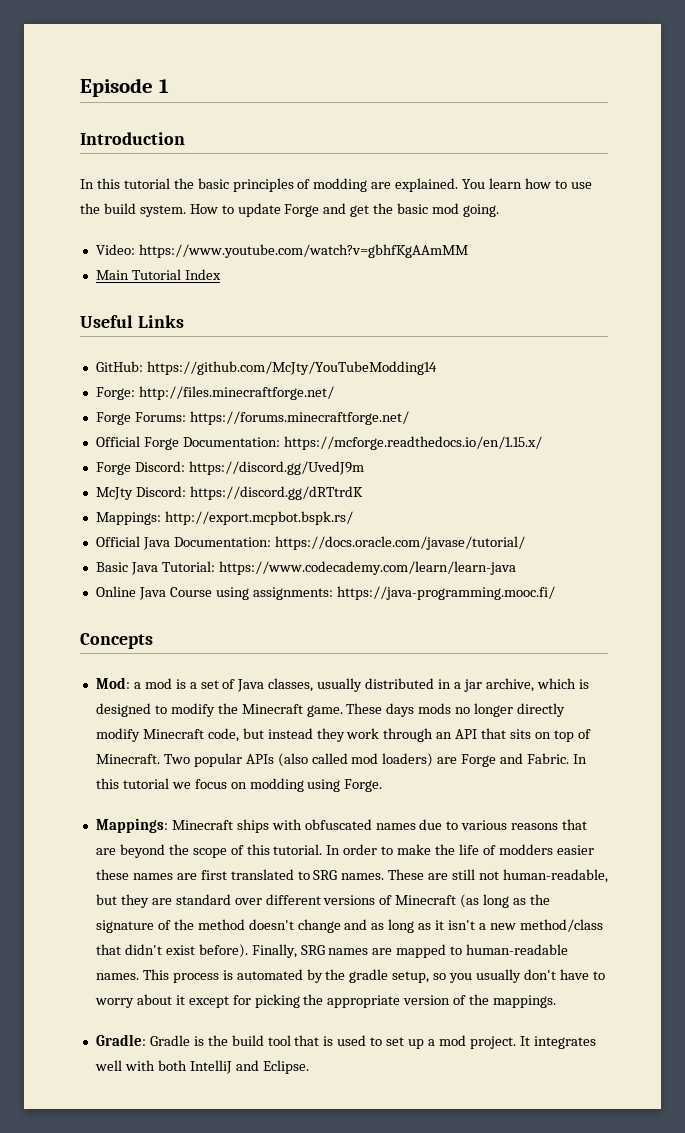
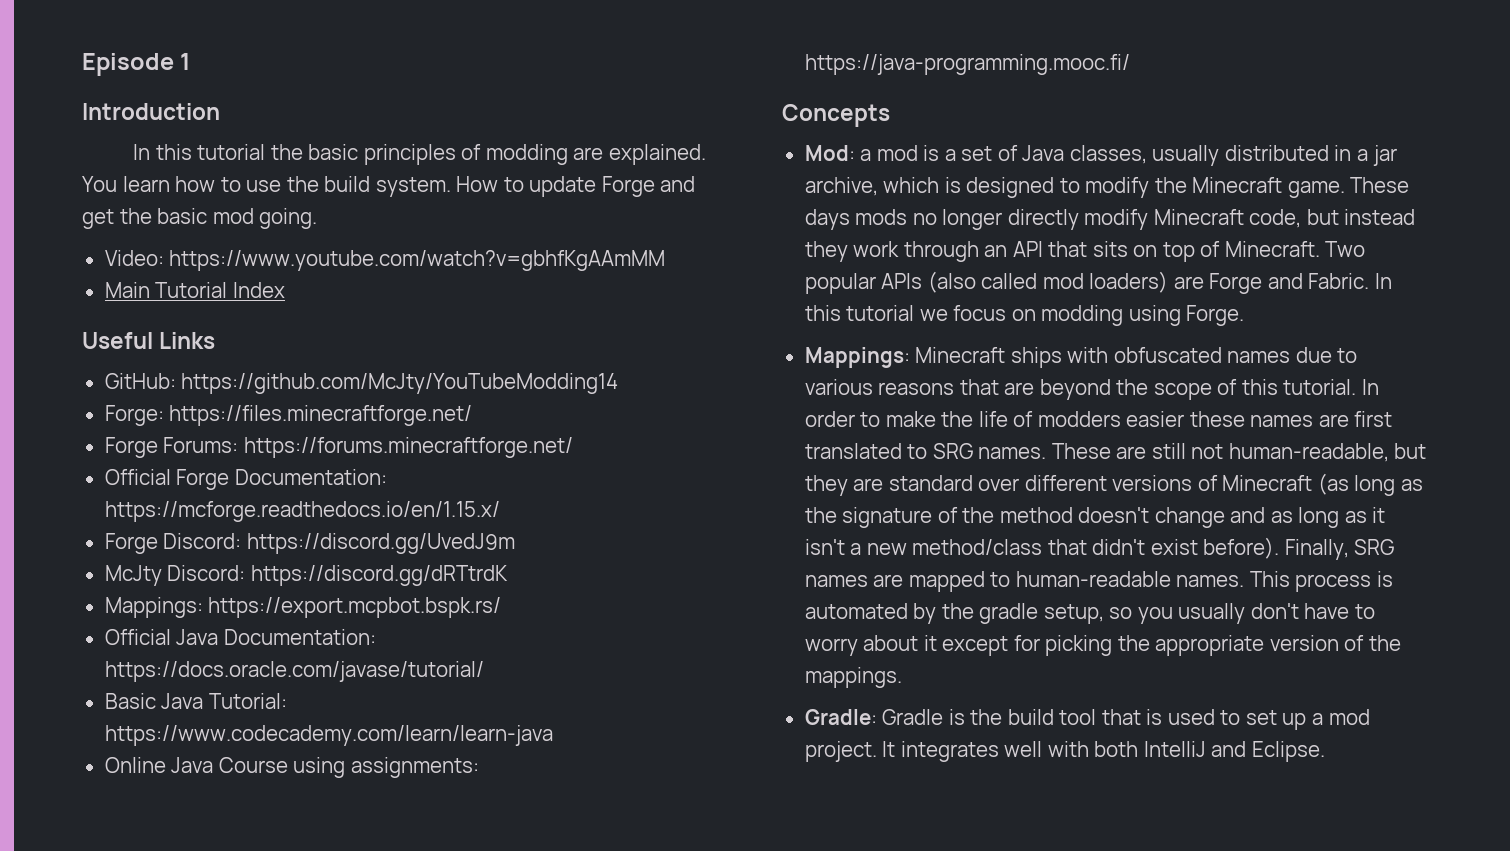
[138,386,334,400] http://files.minecraftforge.net/ -> [169,405,473,426] https://files.minecraftforge.net/
[164,511,353,525] http://export.mcpbot.bspk.rs/ -> [208,597,502,618] https://export.mcpbot.bspk.rs/

